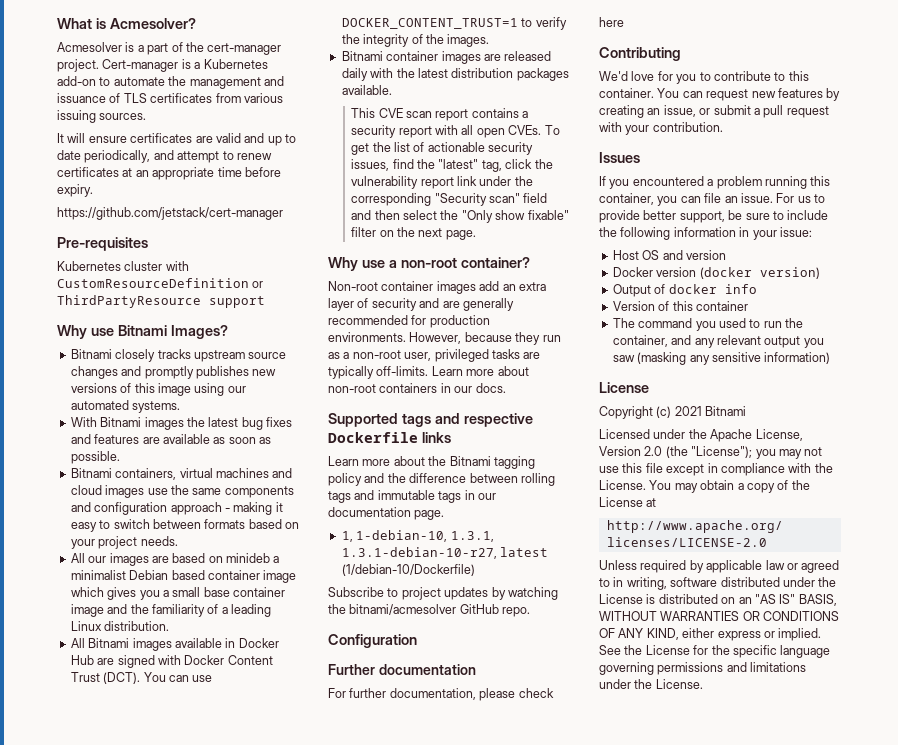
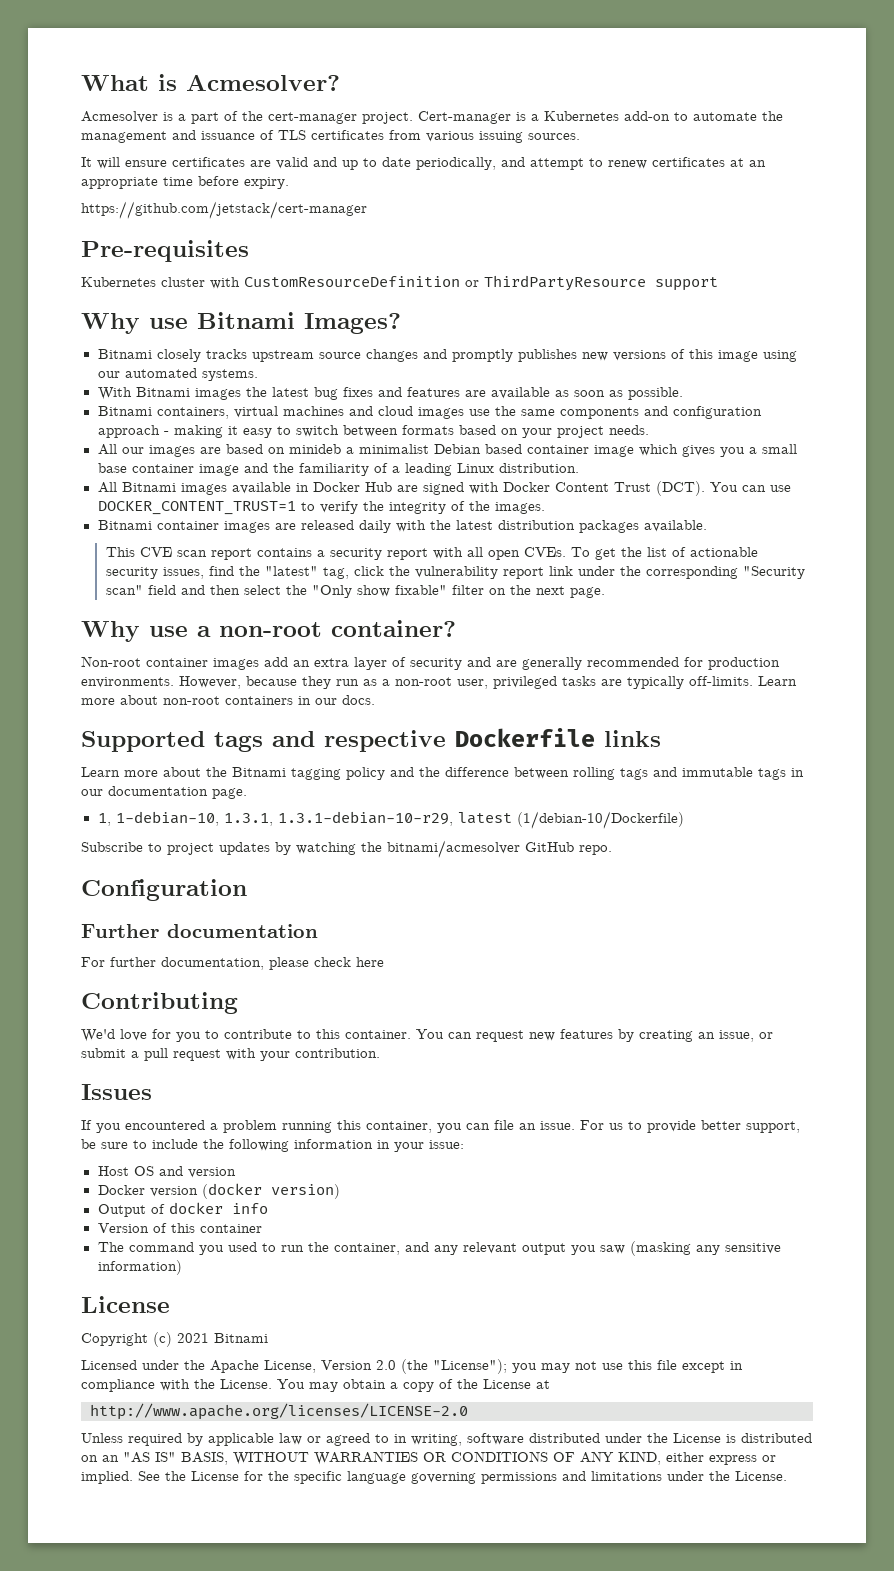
[341,547,497,559] 1.3.1-debian-10-r27, -> [277,811,453,826] 1.3.1-debian-10-r29,

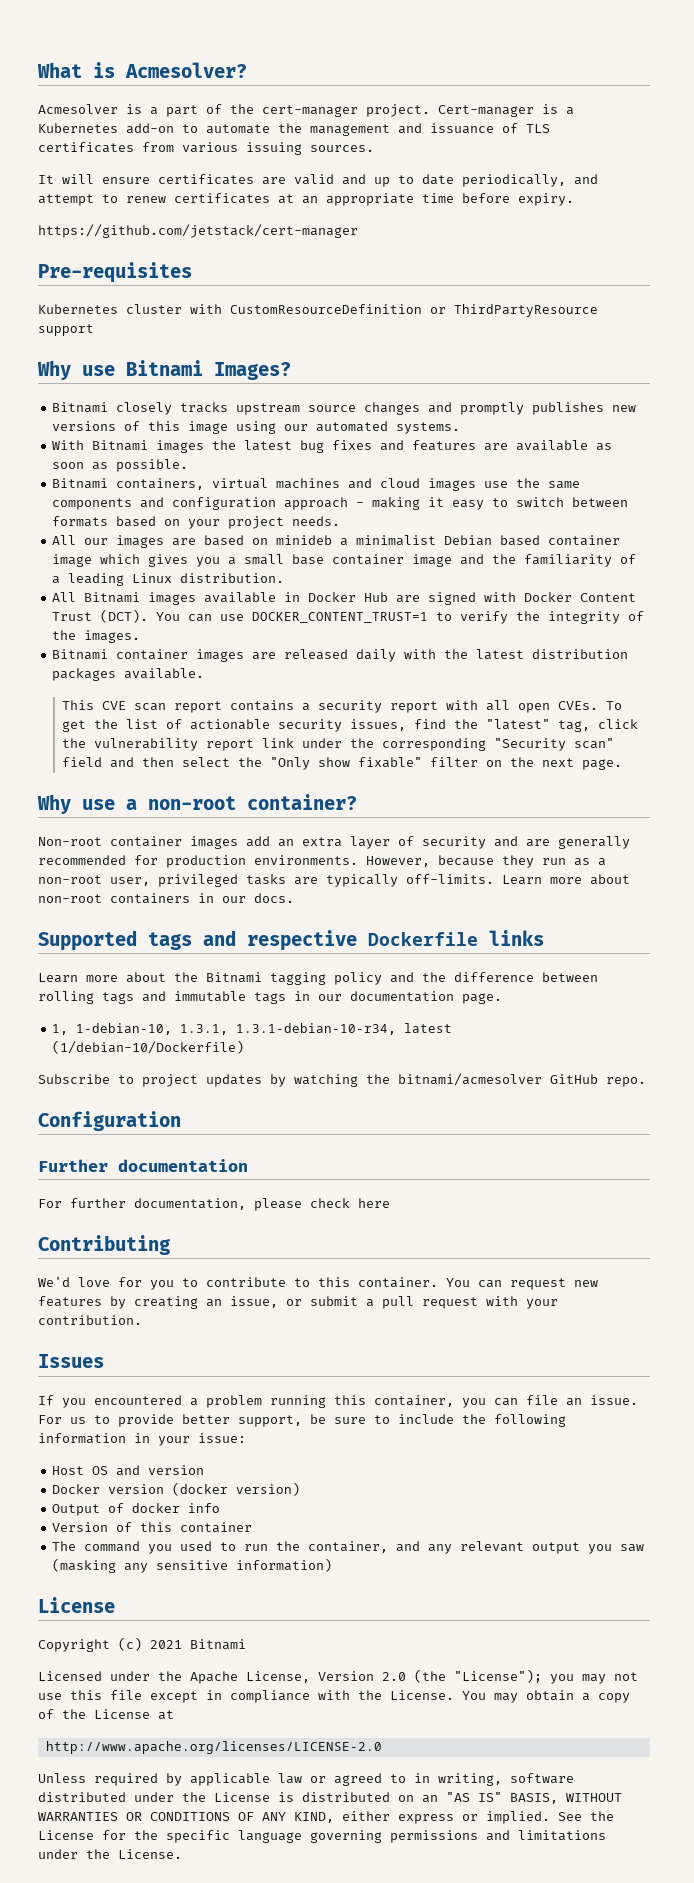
[277,811,453,826] 1.3.1-debian-10-r29, -> [236,1023,397,1035] 1.3.1-debian-10-r34,

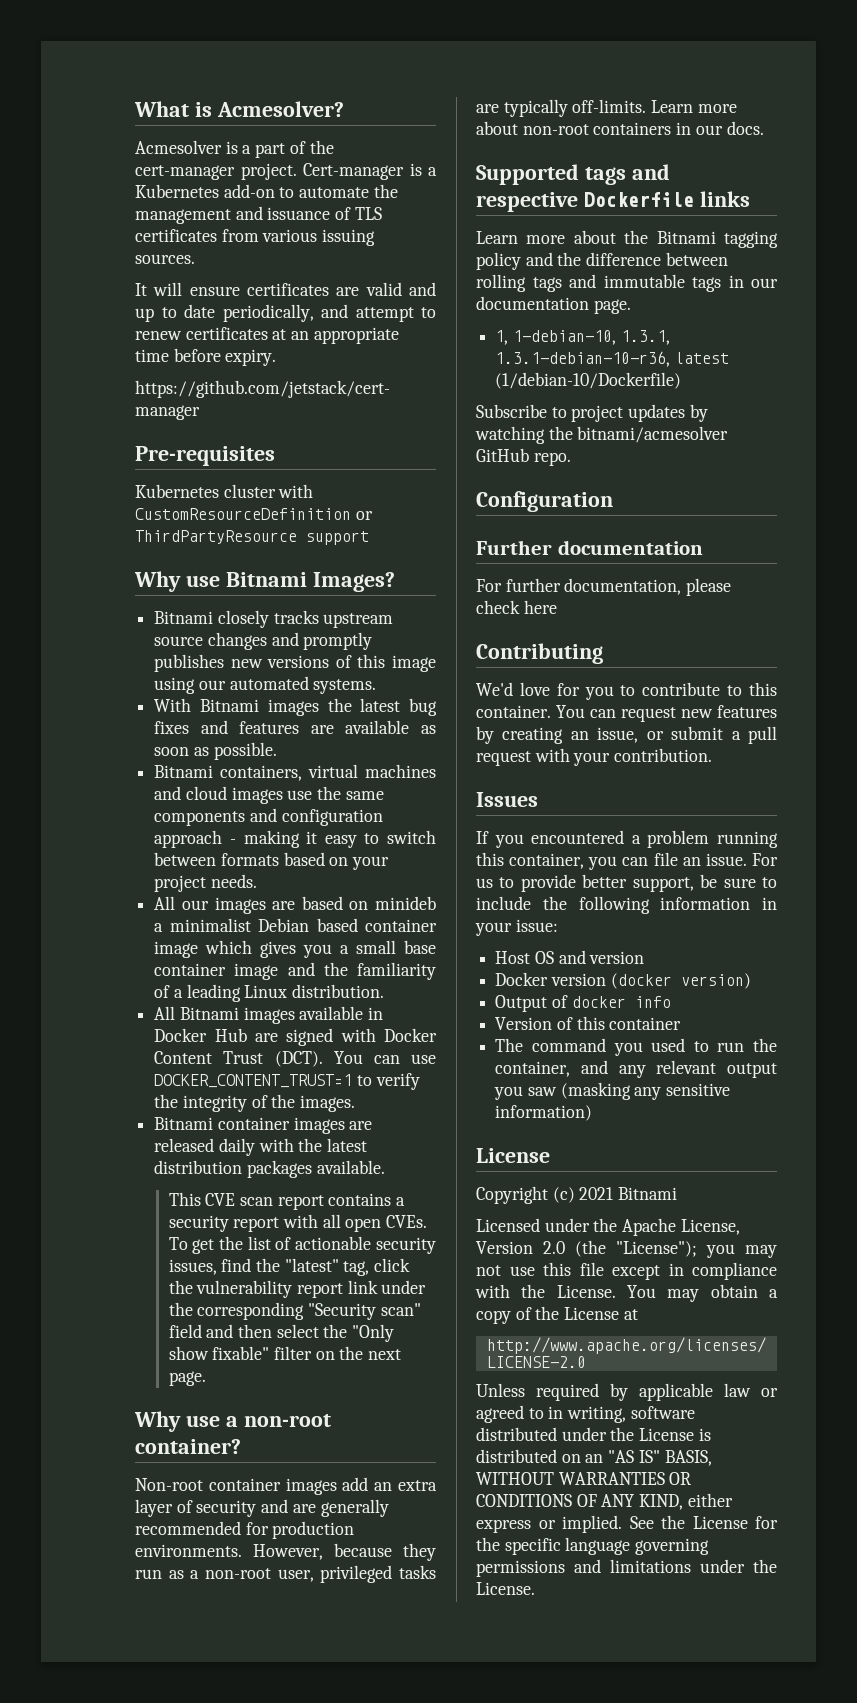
[236,1023,397,1035] 1.3.1-debian-10-r34, -> [495,351,671,367] 1.3.1-debian-10-r36,

